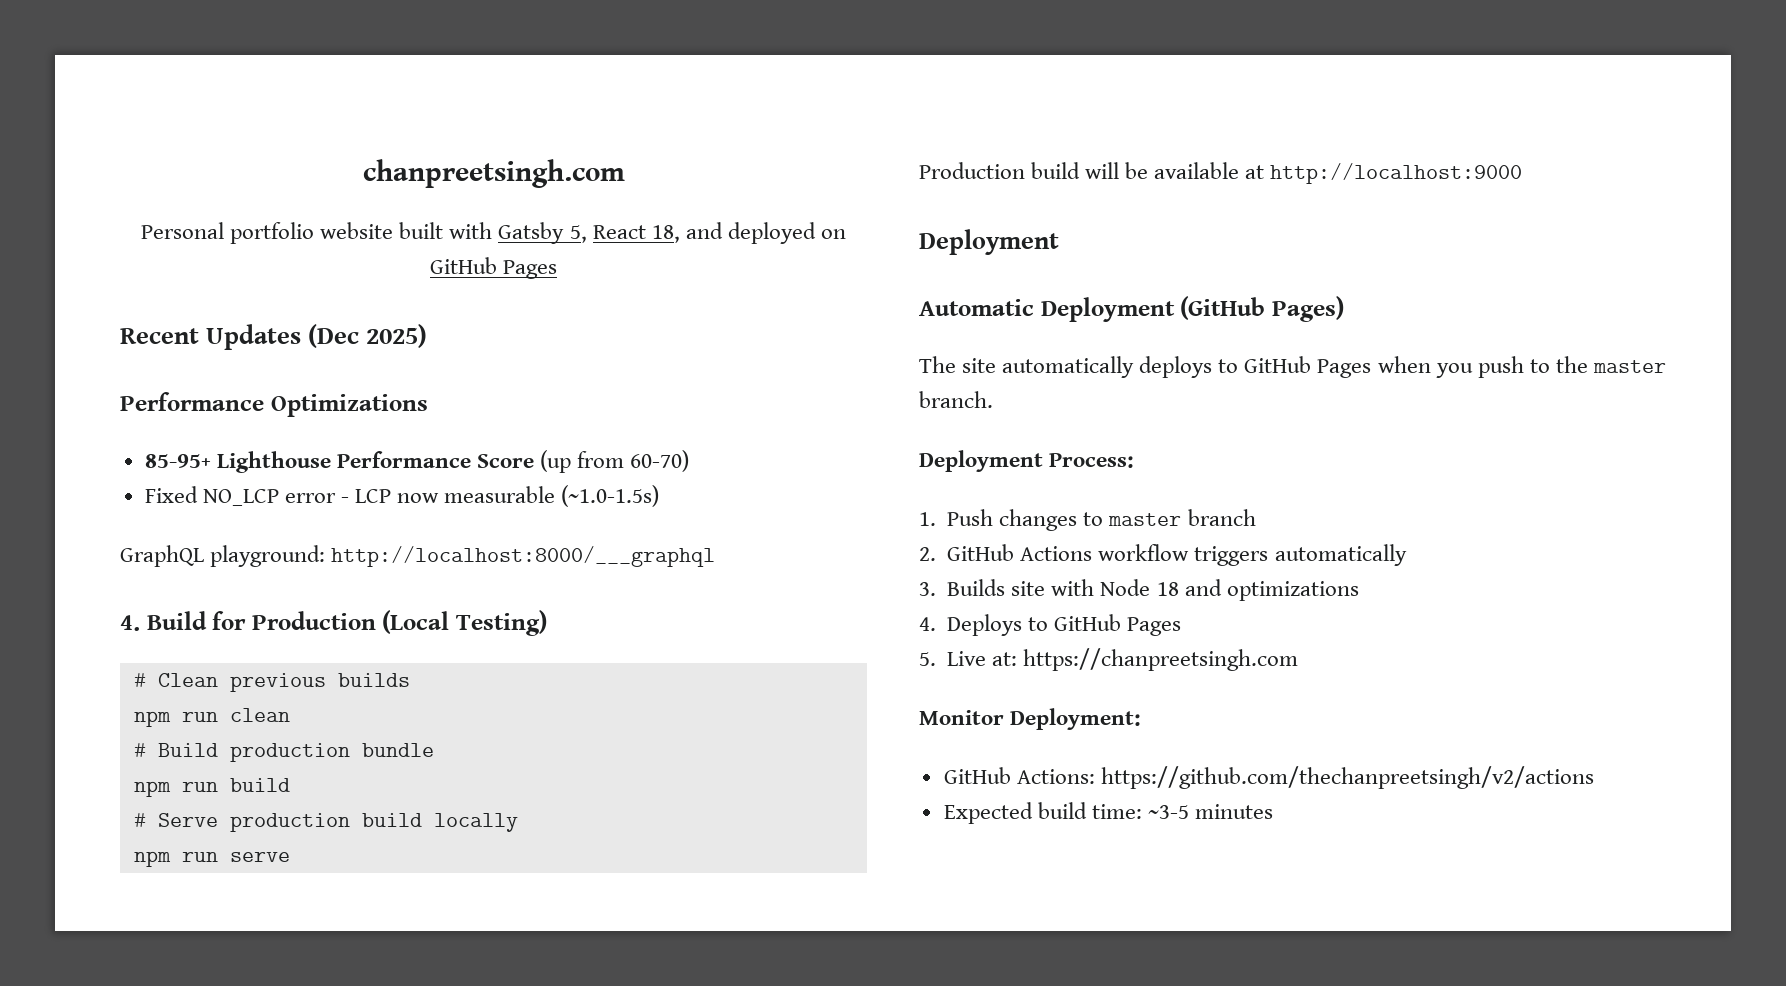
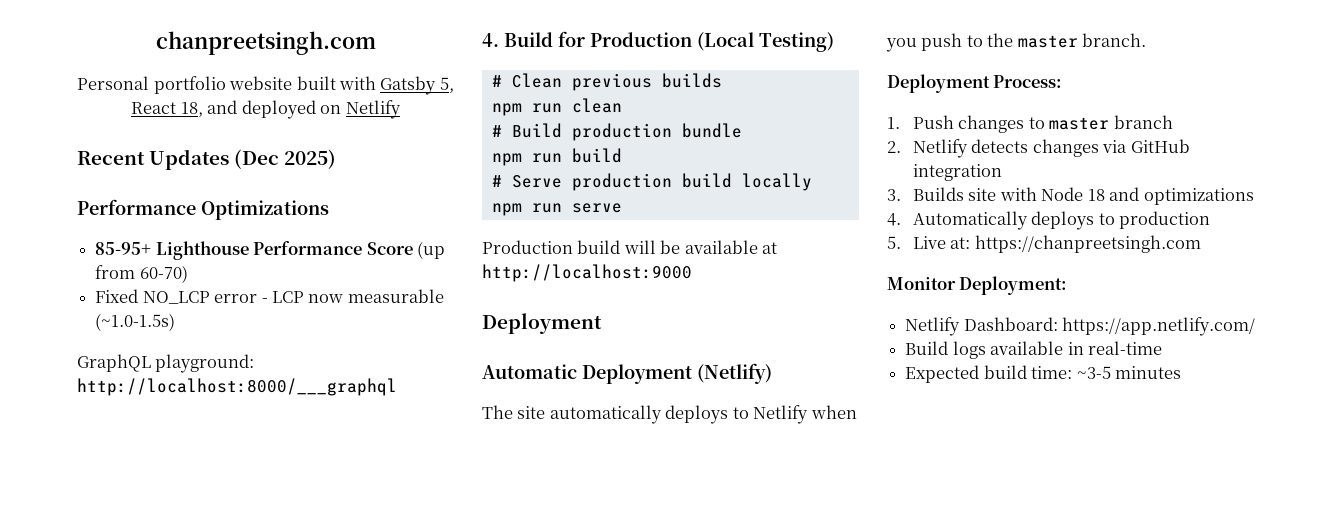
[429,257,558,279] GitHub Pages -> [345,100,401,119] Netlify
[1180,296,1344,322] (GitHub Pages) -> [697,363,772,384] (Netlify)
[1244,356,1372,378] GitHub Pages -> [753,405,809,424] Netlify
[947,544,1407,566] GitHub Actions workflow triggers automatically -> [913,139,1190,158] [913,164,1003,181] Netlify detects changes via GitHub integration
[947,614,1182,636] Deploys to GitHub Pages -> [913,211,1211,230] Automatically deploys to production
[943,766,1594,789] GitHub Actions: https://github.com/thechanpreetsingh/v2/actions -> [905,317,1256,336] [905,341,1162,359] Netlify Dashboard: https://app.netlify.com/ // Build logs available in real-time

